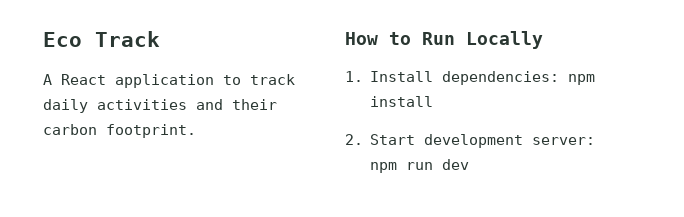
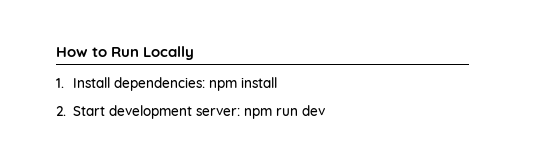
[43,31,160,47] [43,74,295,88] [43,99,277,113] [43,124,196,138] Eco Track // A React application to track daily activities and their carbon footprint. // -> (56, 52) none

